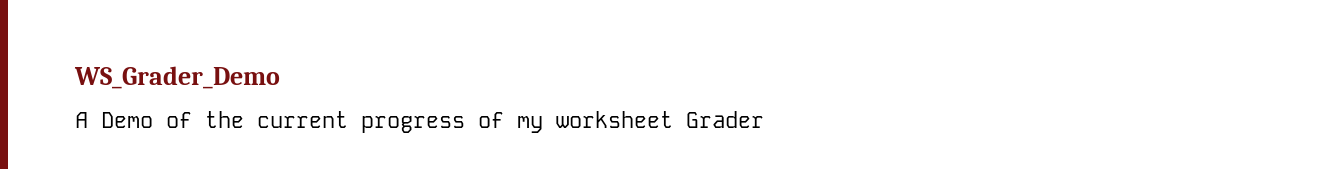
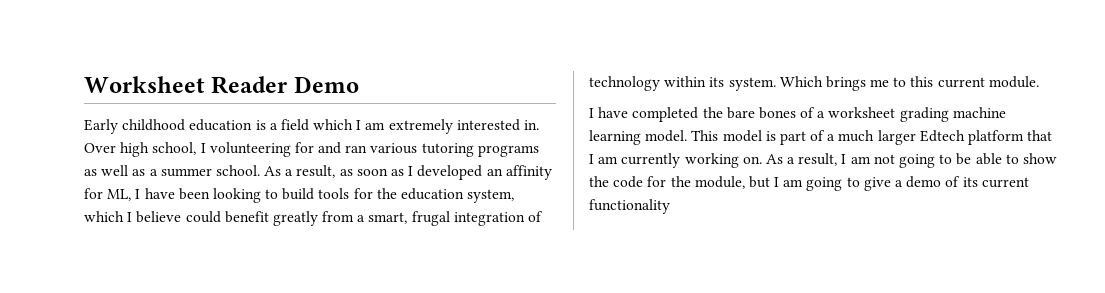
[74,66,280,89] [75,111,764,133] WS_Grader_Demo // A Demo of the current progress of my worksheet Grader -> [84,76,359,94] [84,119,540,134] [84,142,539,157] [84,165,552,180] [84,188,515,203] [84,211,544,226] [589,76,1039,91] [589,107,1006,122] [589,130,1053,145] [589,153,1057,168] [589,176,1029,191] [589,199,670,214] Worksheet Reader Demo // Early childhood education is a field which I am extremely interested in. Over high school, I volunteering for and ran various tutoring programs as well as a summer school. As a result, as soon as I developed an affinity for ML, I have been looking to build tools for the education system, which I believe could benefit greatly from a smart, frugal integration of technology within its system. Which brings me to this current module. // I have completed the bare bones of a worksheet grading machine learning model. This model is part of a much larger Edtech platform that I am currently working on. As a result, I am not going to be able to show the code for the module, but I am going to give a demo of its current functionality

